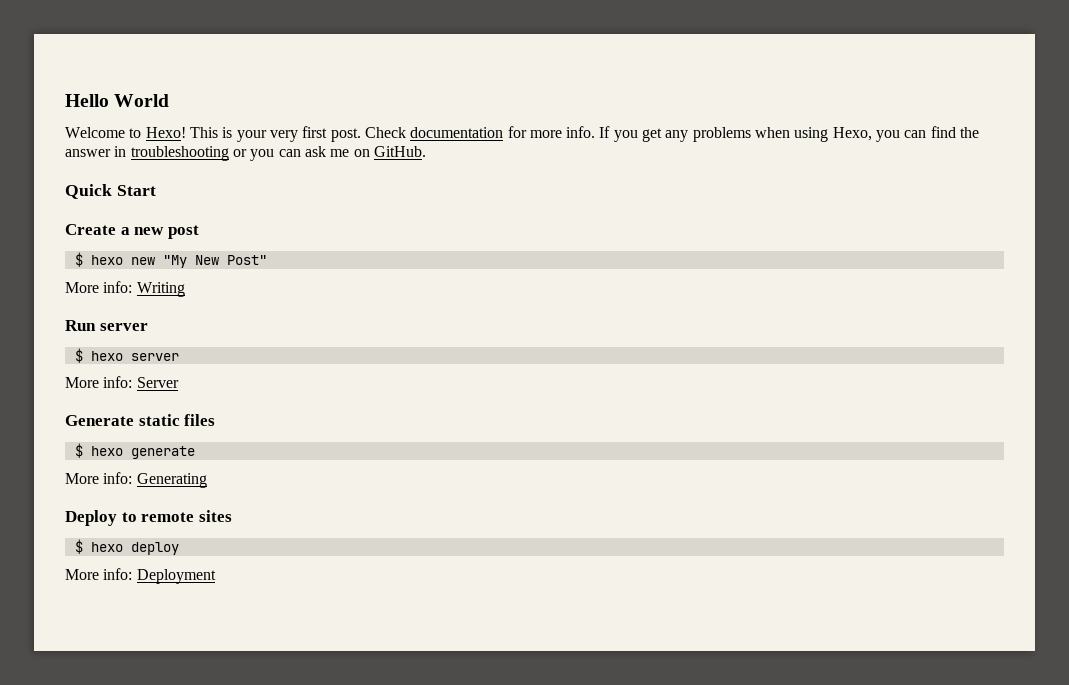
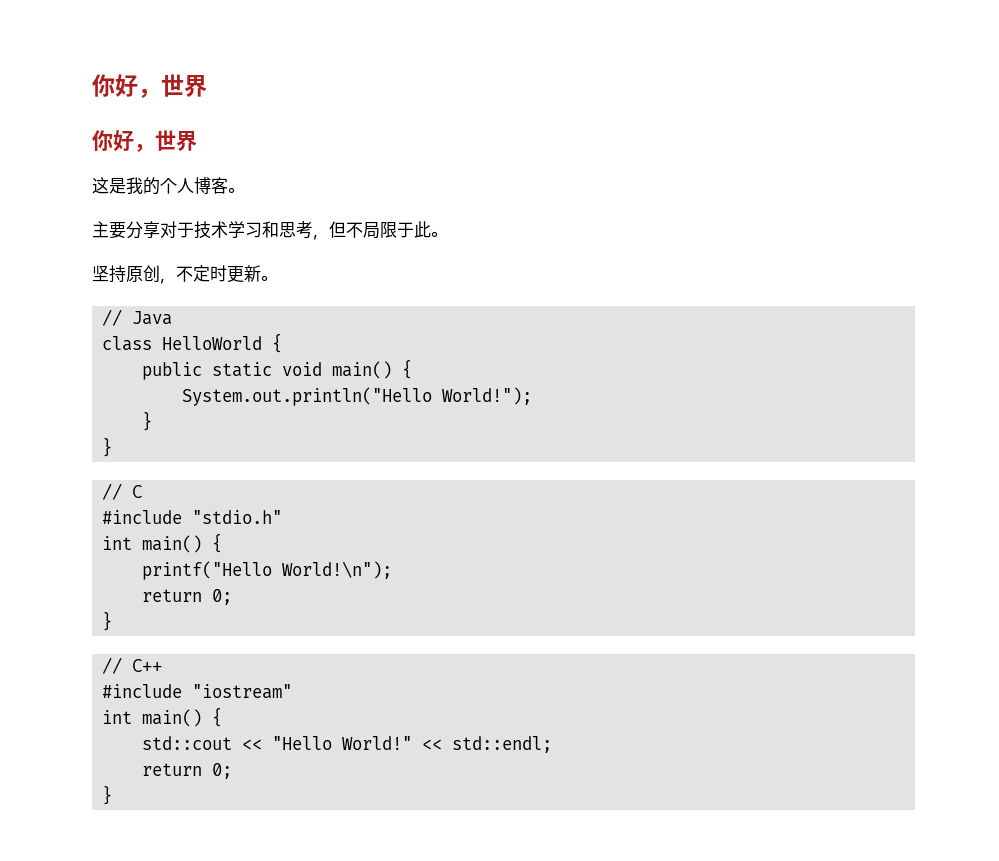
[65,94,170,107] [65,126,980,142] [65,146,426,161] [65,184,156,199] [65,224,199,239] [74,252,267,268] [65,281,185,297] [65,320,148,331] [74,348,179,363] [65,376,179,388] [65,414,216,426] [74,443,195,459] [65,472,207,488] [65,510,232,526] [74,539,179,555] [65,568,216,584] Hello World // Welcome to Hexo! This is your very first post. Check documentation for more info. If you get any problems when using Hexo, you can find the answer in troubleshooting or you can ask me on GitHub. // Quick Start // Create a new post // $ hexo new "My New Post" // More info: Writing // Run server // $ hexo server // More info: Server // Generate static files // $ hexo generate // More info: Generating // Deploy to remote sites // $ hexo deploy // More info: Deployment -> [92,74,207,98] [92,130,197,152] [92,177,244,195] [92,221,447,240] [92,265,277,284] [102,309,173,326] [102,333,283,353] [142,359,413,380] [182,387,533,406] [142,411,153,431] [102,437,113,457] [102,483,143,500] [102,510,283,524] [102,533,223,553] [142,561,393,580] [142,589,233,605] [102,611,113,631] [102,657,163,674] [102,684,293,699] [102,707,223,727] [142,736,553,753] [142,763,233,779] [102,785,113,805] 你好，世界 // 你好，世界 // 这是我的个人博客。 // 主要分享对于技术学习和思考，但不局限于此。 // 坚持原创，不定时更新。 // // Java // class HelloWorld { // public static void main() { // System.out.println("Hello World!"); // } // } // // C // #include "stdio.h" // int main() { // printf("Hello World!\n"); // return 0; // } // // C++ // #include "iostream" // int main() { // std::cout << "Hello World!" << std::endl; // return 0; // }

